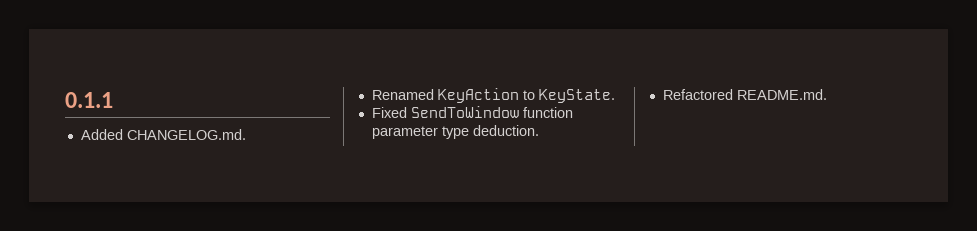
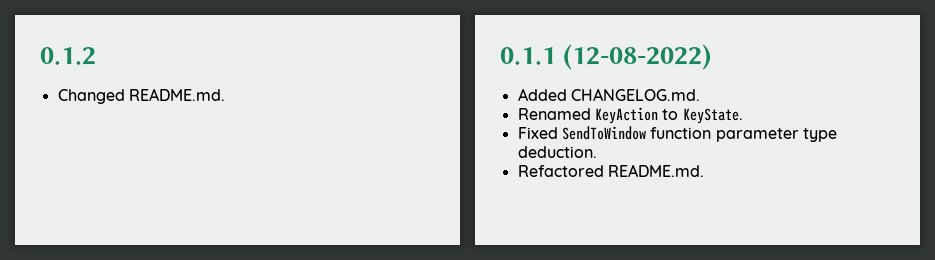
(65, 100) none -> [40,47,96,65] [57,88,225,104] 0.1.2 // Changed README.md. //
(113, 100) none -> [563,44,712,70] (12-08-2022)

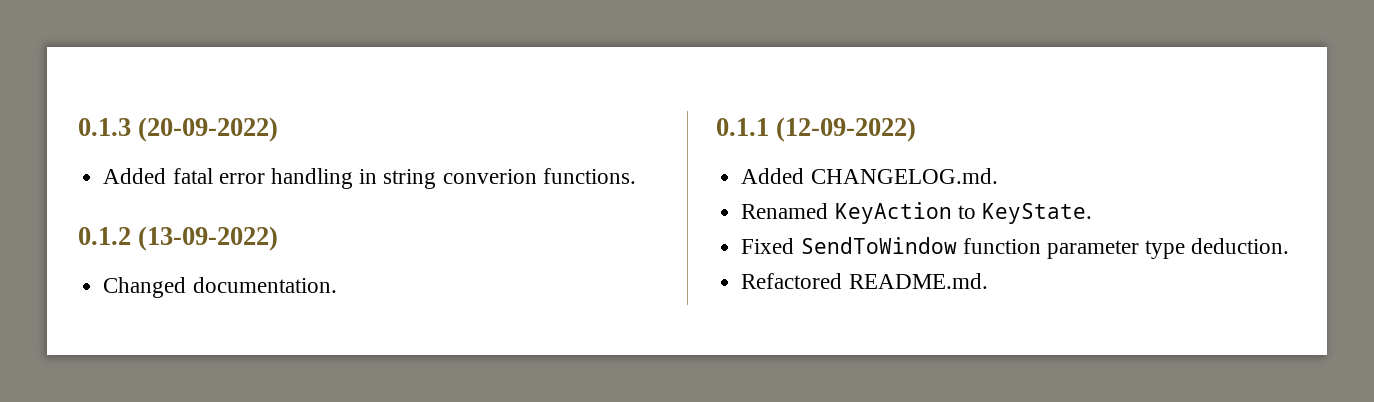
(40, 56) none -> [78,117,279,142] [103,168,636,189] 0.1.3 (20-09-2022) // Added fatal error handling in string converion functions. //
(96, 56) none -> [138,226,279,251] (13-09-2022)
[128,88,225,101] README.md. -> [192,277,337,293] documentation.
[563,44,712,70] (12-08-2022) -> [776,117,917,142] (12-09-2022)

